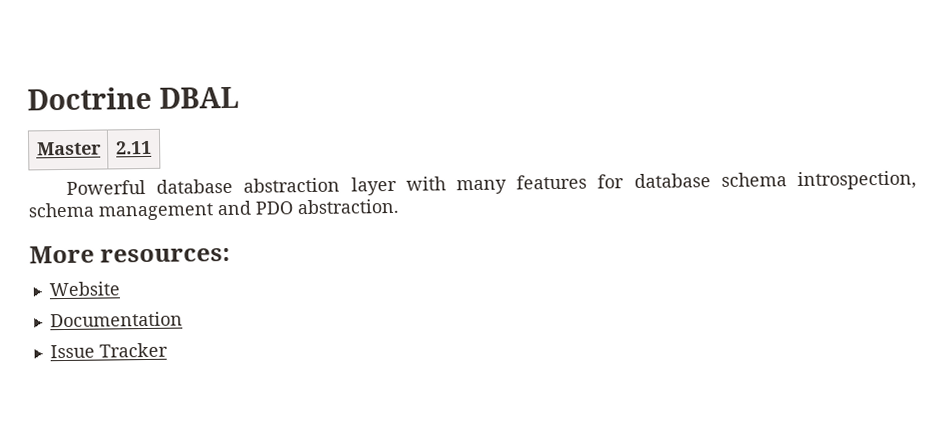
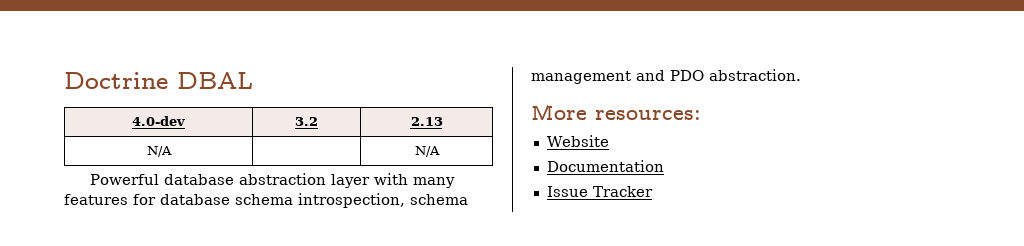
[36,141,102,156] [116,140,152,155] Master | 2.11 -> [132,116,185,126] [295,117,318,126] [410,117,443,126] [146,146,172,157] [414,146,440,157] 4.0-dev | 3.2 | 2.13 // N/A | | N/A

